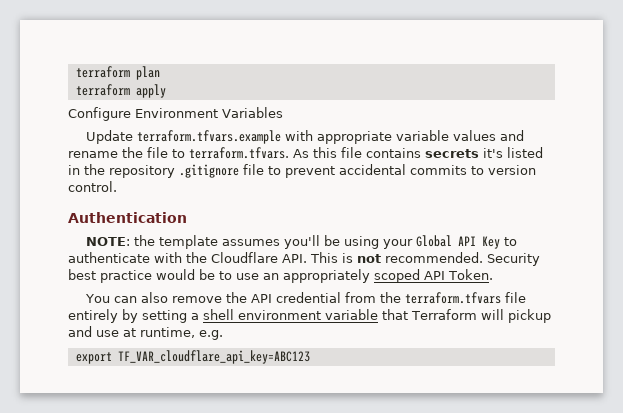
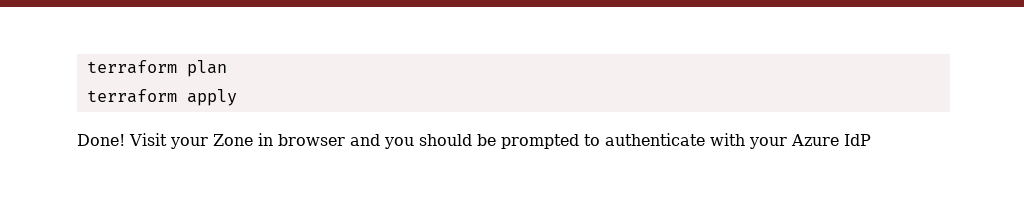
[68,107,283,121] [86,130,525,144] [68,147,543,159] [68,164,536,178] [68,181,117,192] [68,212,187,223] [86,235,518,249] [68,252,540,266] [68,269,493,283] [85,292,527,304] [68,309,551,323] [68,326,223,340] [75,350,310,364] Configure Environment Variables // Update terraform.tfvars.example with appropriate variable values and rename the file to terraform.tfvars. As this file contains secrets it's listed in the repository .gitignore file to prevent accidental commits to version control. // Authentication // NOTE: the template assumes you'll be using your Global API Key to authenticate with the Cloudflare API. This is not recommended. Security best practice would be to use an appropriately scoped API Token. // You can also remove the API credential from the terraform.tfvars file entirely by setting a shell environment variable that Terraform will pickup and use at runtime, e.g. // export TF_VAR_cloudflare_api_key=ABC123 -> [77,133,871,149] Done! Visit your Zone in browser and you should be prompted to authenticate with your Azure IdP

